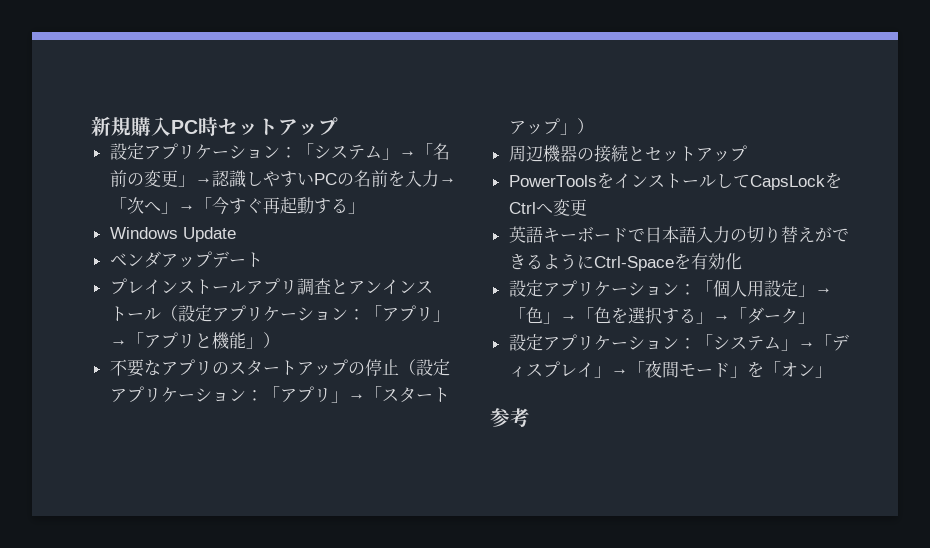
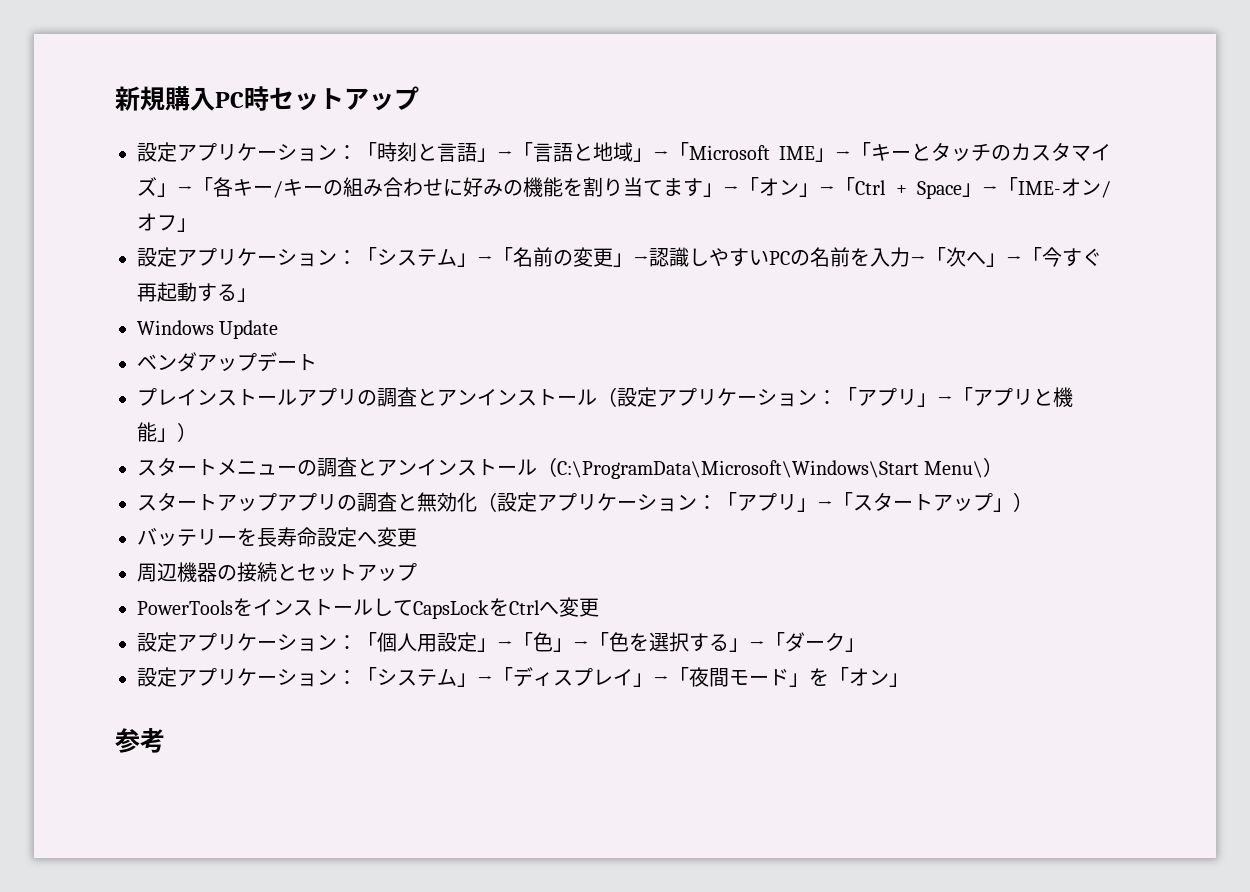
(338, 126) none -> [137,142,1111,162] [137,177,1111,199] [137,213,197,232] // 設定アプリケーション：「時刻と言語」→「言語と地域」→「Microsoft IME」→「キーとタッチのカスタマイズ」→「各キー/キーの組み合わせに好みの機能を割り当てます」→「オン」→「Ctrl + Space」→「IME-オン/オフ」
(297, 287) none -> [357,390,377,406] の
[109,359,399,377] 不要なアプリのスタートアップの停止 -> [137,457,1004,479] [137,492,477,512] スタートメニューの調査とアンインストール（C:\ProgramData\Microsoft\Windows\Start Menu\） // スタートアップアプリの調査と無効化
(594, 126) none -> [137,527,417,547] // バッテリーを長寿命設定へ変更
[508,226,849,243] [508,253,742,271] // 英語キーボードで日本語入力の切り替えができるようにCtrl-Spaceを有効化 -> (599, 607) none

